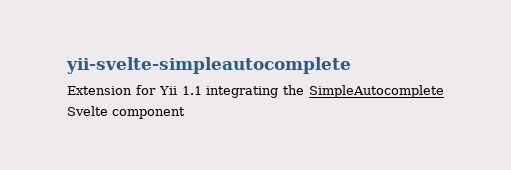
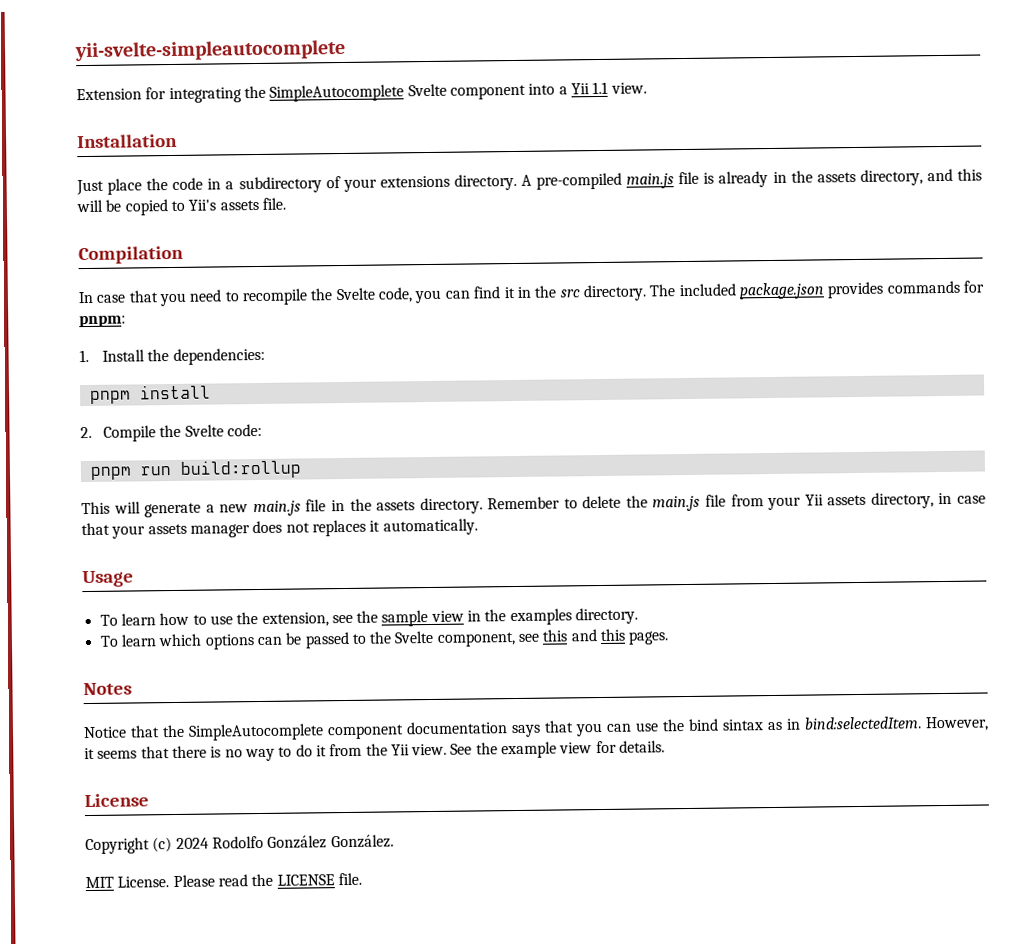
[158,86,202,95] Yii 1.1 -> (167, 93) none
(185, 113) none -> [528,81,647,95] [77,133,178,149] [76,168,983,196] [76,197,286,216] [78,245,184,265] [78,280,984,307] [79,315,126,328] [79,347,265,365] [89,384,211,404] [80,423,262,442] [89,459,302,480] [81,492,987,518] [81,518,478,539] [82,570,134,588] [99,607,639,627] [99,628,670,650] [83,682,132,696] [83,716,989,741] [84,740,666,762] [84,793,149,808] [85,834,394,855] [85,872,362,889] into a Yii 1.1 view. // Installation // Just place the code in a subdirectory of your extensions directory. A pre-compiled main.js file is already in the assets directory, and this will be copied to Yii's assets file. // Compilation // In case that you need to recompile the Svelte code, you can find it in the src directory. The included package.json provides commands for pnpm: // 1. Install the dependencies: // pnpm install // 2. Compile the Svelte code: // pnpm run build:rollup // This will generate a new main.js file in the assets directory. Remember to delete the main.js file from your Yii assets directory, in case that your assets manager does not replaces it automatically. // Usage // To learn how to use the extension, see the sample view in the examples directory. // To learn which options can be passed to the Svelte component, see this and this pages. // Notes // Notice that the SimpleAutocomplete component documentation says that you can use the bind sintax as in bind:selectedItem. However, it seems that there is no way to do it from the Yii view. See the example view for details. // License // Copyright (c) 2024 Rodolfo González González. // MIT License. Please read the LICENSE file.

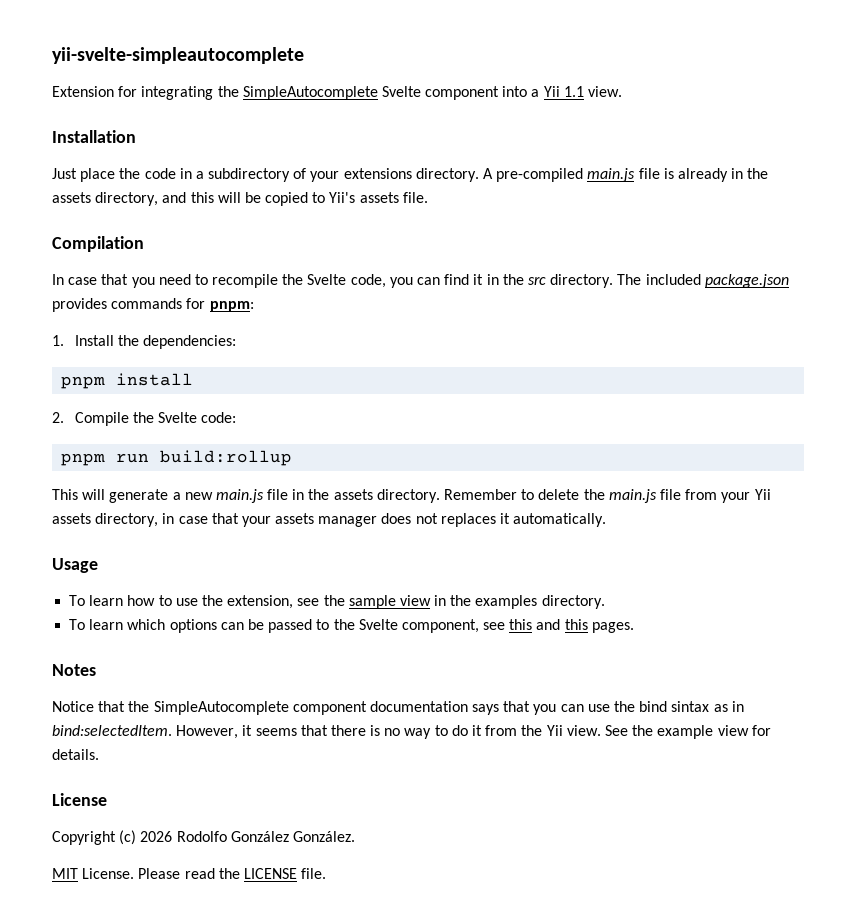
[175,837,209,849] 2024 -> [140,831,173,842] 2026

